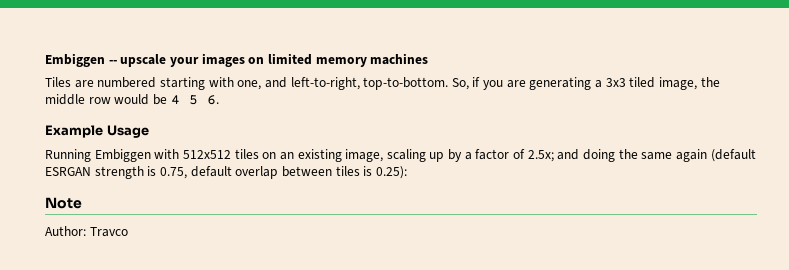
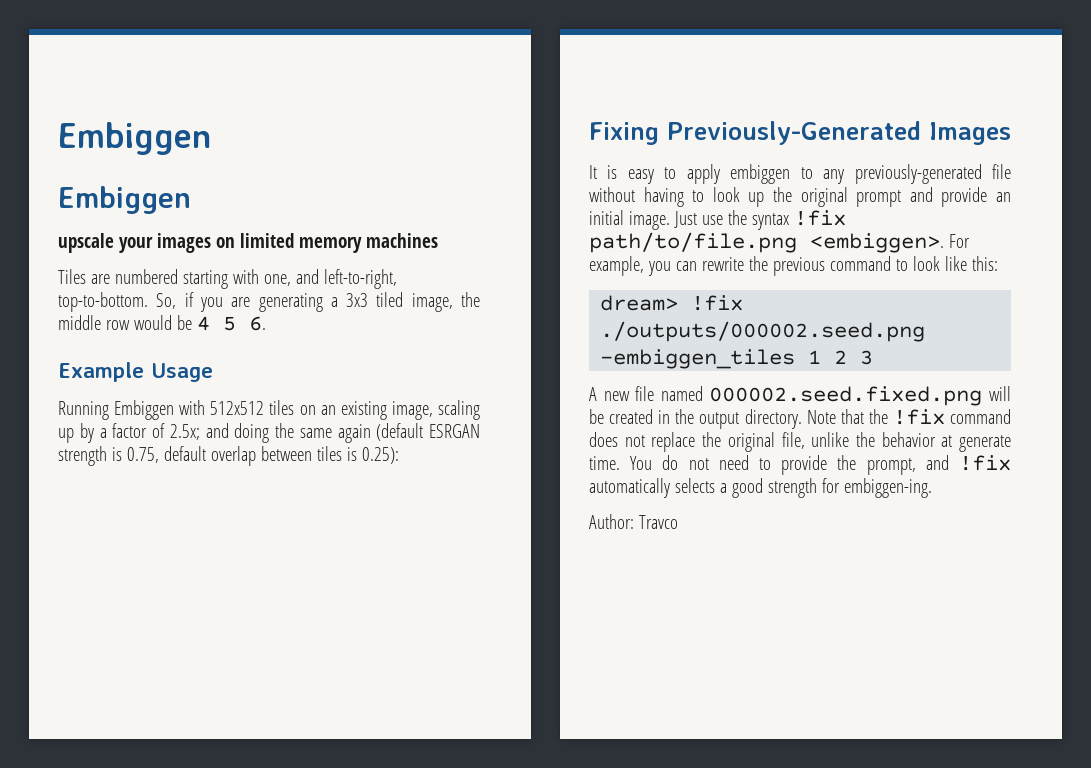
[45,53,117,67] Embiggen -- -> [58,122,211,155] [58,186,191,214] Embiggen // Embiggen //
[45,197,82,209] Note -> [589,121,1011,145] [589,164,1011,184] [589,187,1011,207] [589,210,846,230] [589,232,970,253] [589,256,998,276] [600,295,744,311] [600,321,926,342] [600,349,874,369] [589,386,1011,406] [589,409,1011,429] [589,432,1011,452] [589,455,1011,475] [589,478,932,498] Fixing Previously-Generated Images // It is easy to apply embiggen to any previously-generated file without having to look up the original prompt and provide an initial image. Just use the syntax !fix path/to/file.png <embiggen>. For example, you can rewrite the previous command to look like this: // dream> !fix ./outputs/000002.seed.png -embiggen_tiles 1 2 3 // A new file named 000002.seed.fixed.png will be created in the output directory. Note that the !fix command does not replace the original file, unlike the behavior at generate time. You do not need to provide the prompt, and !fix automatically selects a good strength for embiggen-ing.

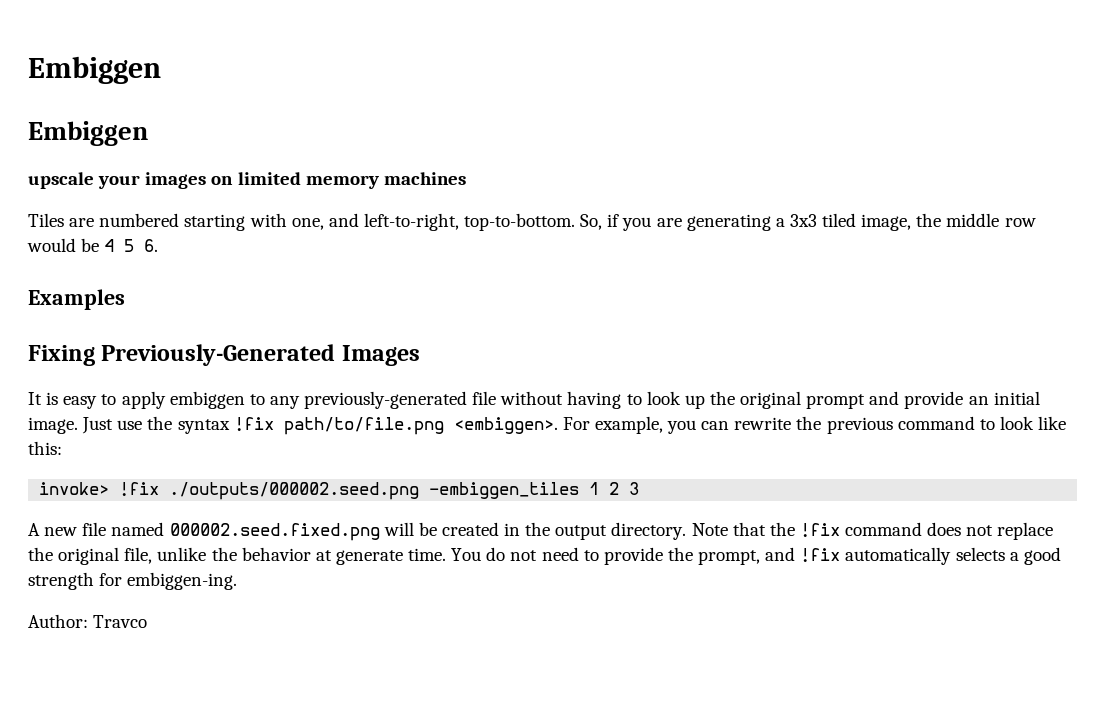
[58,362,213,382] [58,400,480,420] [58,423,480,443] [58,446,399,466] Example Usage // Running Embiggen with 512x512 tiles on an existing image, scaling up by a factor of 2.5x; and doing the same again (default ESRGAN strength is 0.75, default overlap between tiles is 0.25): -> [28,289,125,310] Examples
[600,295,679,311] dream> -> [39,482,110,495] invoke>

